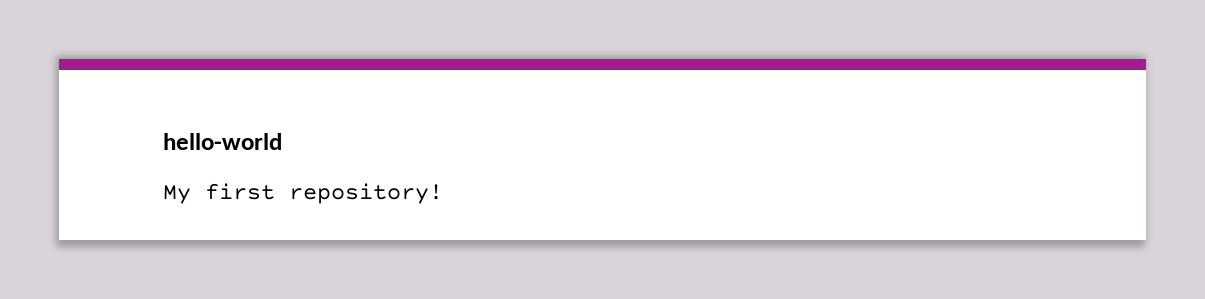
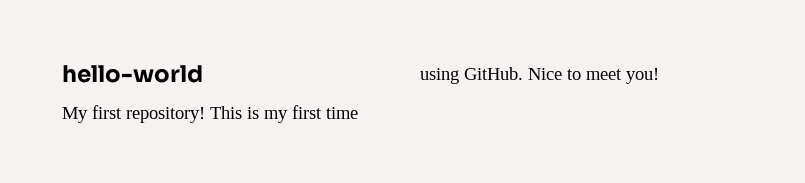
(443, 193) none -> [210,105,358,123] [420,67,659,84] This is my first time using GitHub. Nice to meet you!

